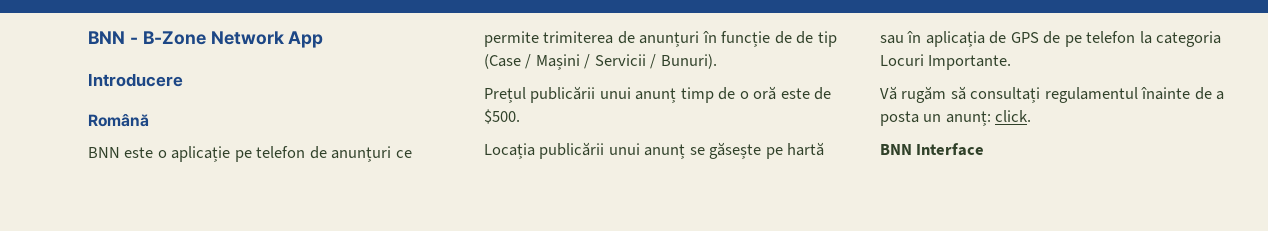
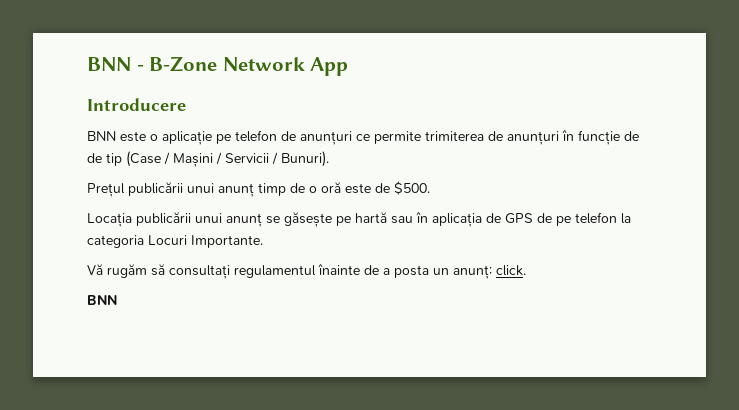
[88,114,149,127] // Română -> (186, 104) none
[916,143,985,156] Interface -> (117, 300) none

